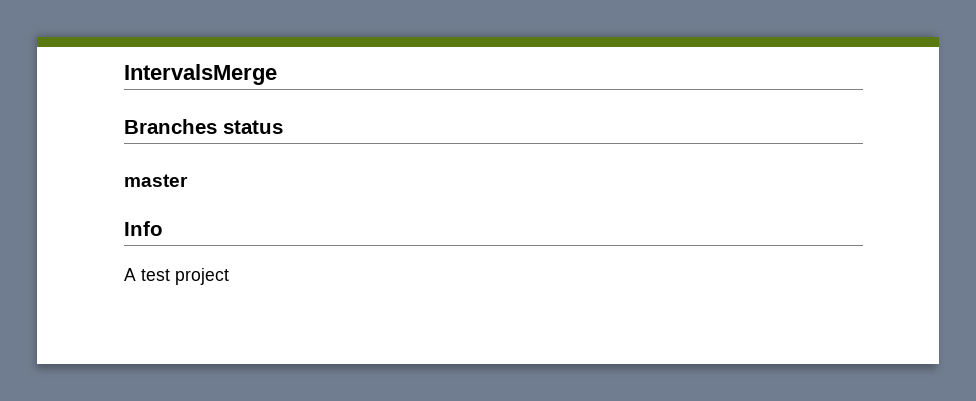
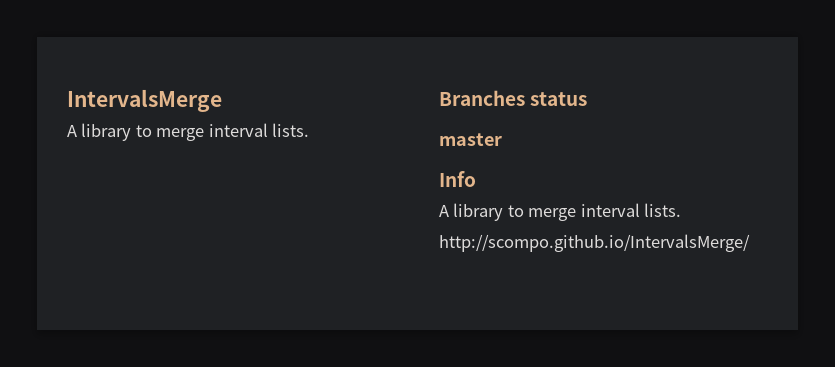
(277, 74) none -> [67,123,310,141] // A library to merge interval lists.
[141,268,229,285] test project -> [453,203,682,221] [439,234,750,252] library to merge interval lists. // http://scompo.github.io/IntervalsMerge/

